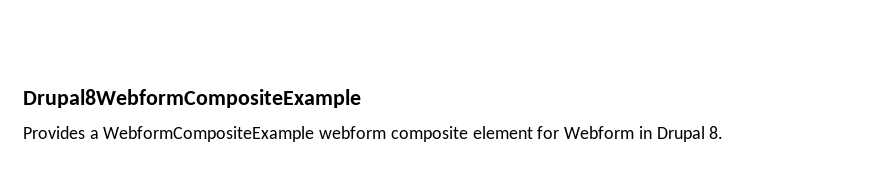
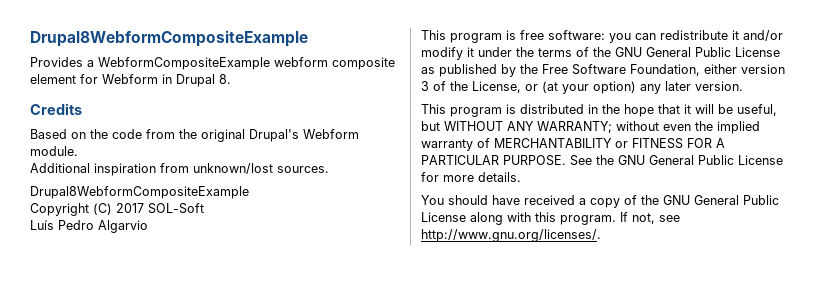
(724, 132) none -> [30,103,82,115] [30,129,359,142] [30,146,78,156] [30,163,329,176] [30,186,249,199] [30,203,204,216] [30,220,148,233] [421,30,783,43] [421,47,780,60] [421,64,785,77] [421,81,743,94] [421,104,777,117] [421,121,760,134] [421,138,725,151] [421,155,783,166] [421,172,521,182] [421,195,779,208] [421,212,680,225] [421,229,601,242] // Credits // Based on the code from the original Drupal's Webform module. // Additional inspiration from unknown/lost sources. // Drupal8WebformCompositeExample // Copyright (C) 2017 SOL-Soft // Luís Pedro Algarvio // This program is free software: you can redistribute it and/or modify it under the terms of the GNU General Public License as published by the Free Software Foundation, either version 3 of the License, or (at your option) any later version. // This program is distributed in the hope that it will be useful, but WITHOUT ANY WARRANTY; without even the implied warranty of MERCHANTABILITY or FITNESS FOR A PARTICULAR PURPOSE. See the GNU General Public License for more details. // You should have received a copy of the GNU General Public License along with this program. If not, see http://www.gnu.org/licenses/.

